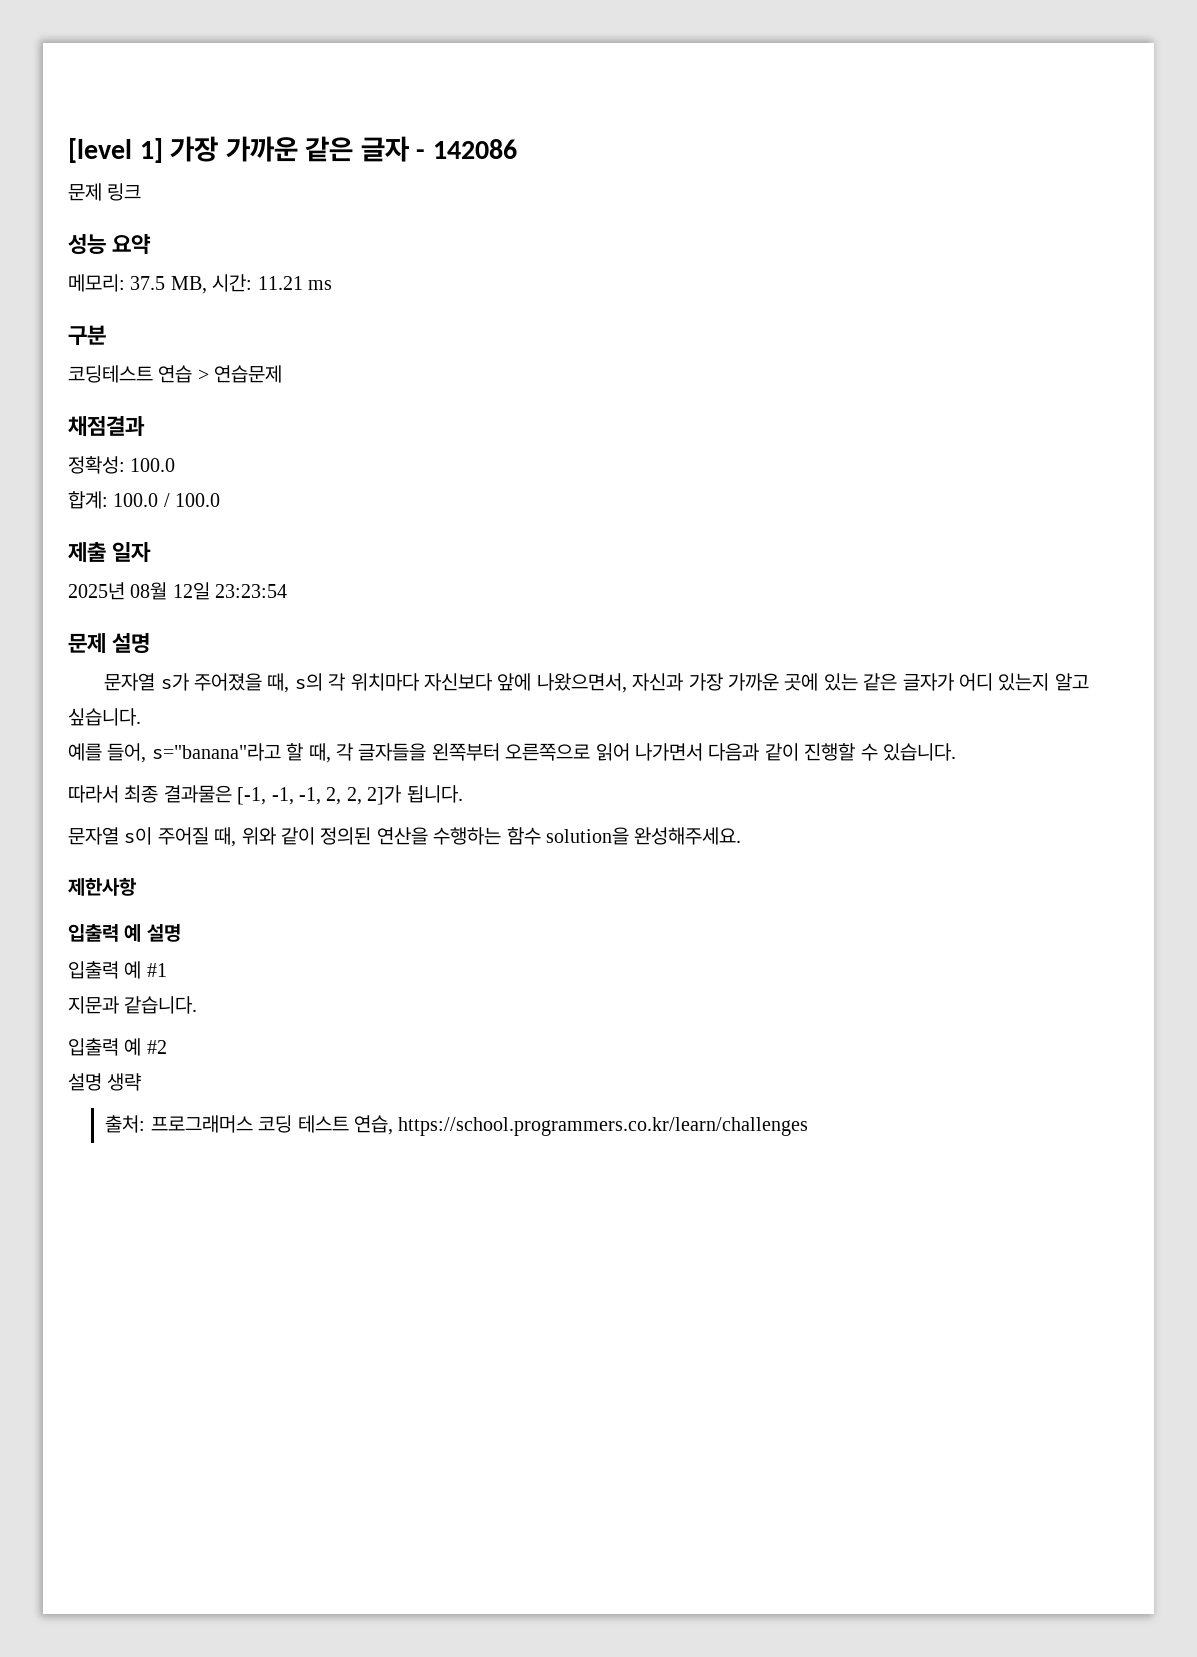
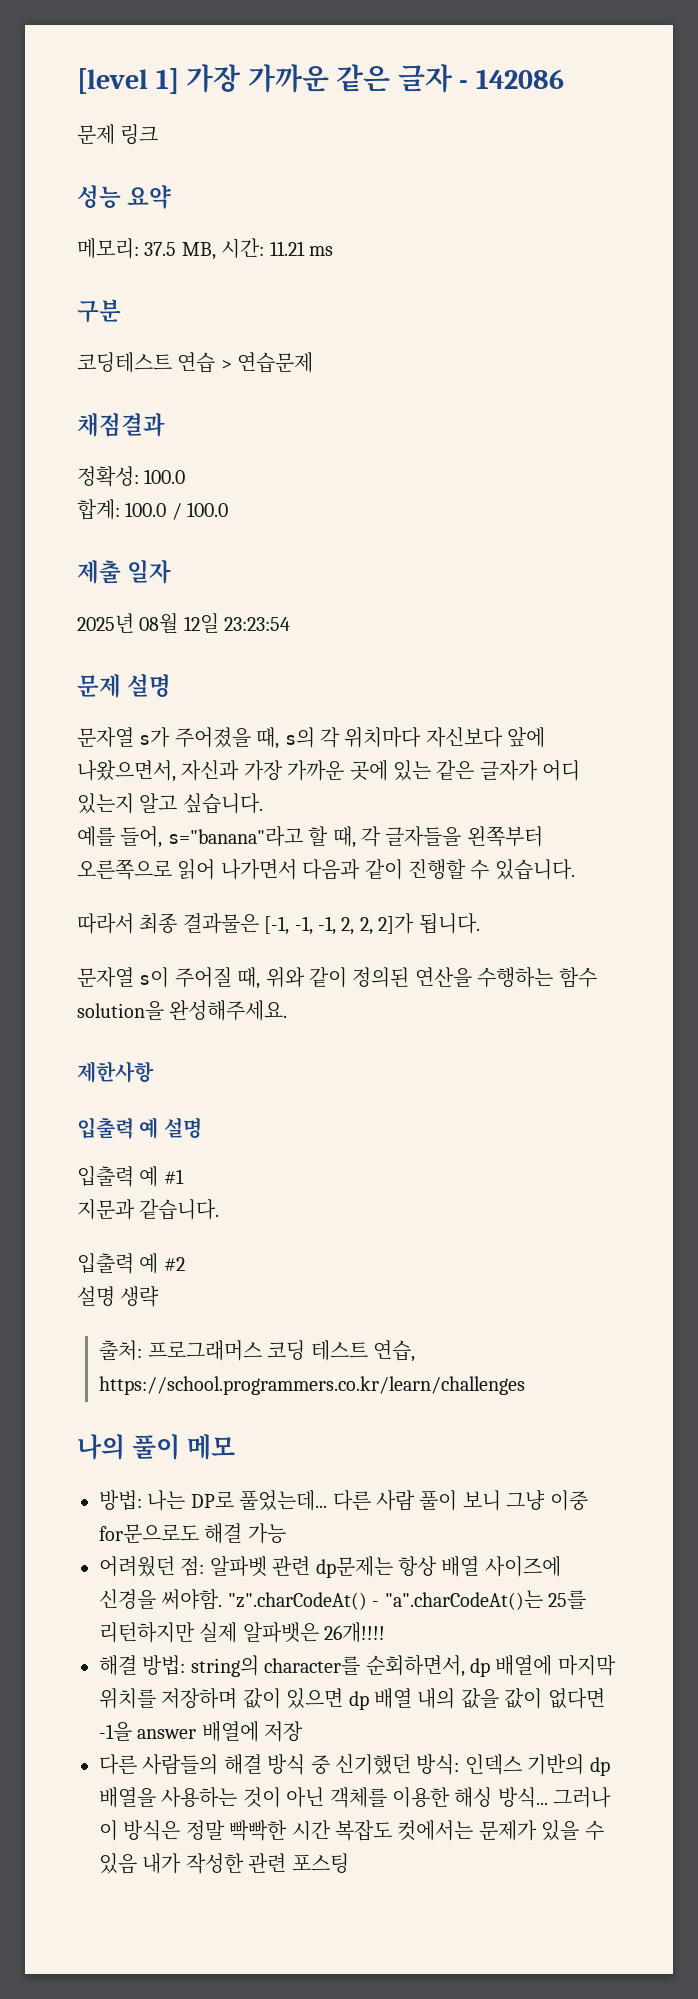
(809, 1126) none -> [77,1434,235,1460] [99,1490,588,1511] [99,1523,286,1544] [99,1555,561,1578] [99,1589,586,1610] [99,1622,386,1643] [99,1655,616,1677] [99,1688,605,1710] [99,1721,304,1742] [99,1754,610,1776] [99,1787,612,1808] [99,1820,604,1841] [99,1853,349,1874] // 나의 풀이 메모 // 방법: 나는 DP로 풀었는데... 다른 사람 풀이 보니 그냥 이중 for문으로도 해결 가능 // 어려웠던 점: 알파벳 관련 dp문제는 항상 배열 사이즈에 신경을 써야함. "z".charCodeAt() - "a".charCodeAt()는 25를 리턴하지만 실제 알파뱃은 26개!!!! // 해결 방법: string의 character를 순회하면서, dp 배열에 마지막 위치를 저장하며 값이 있으면 dp 배열 내의 값을 값이 없다면 -1을 answer 배열에 저장 // 다른 사람들의 해결 방식 중 신기했던 방식: 인덱스 기반의 dp 배열을 사용하는 것이 아닌 객체를 이용한 해싱 방식... 그러나 이 방식은 정말 빡빡한 시간 복잡도 컷에서는 문제가 있을 수 있음 내가 작성한 관련 포스팅

